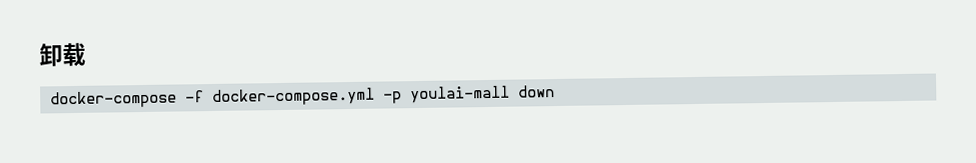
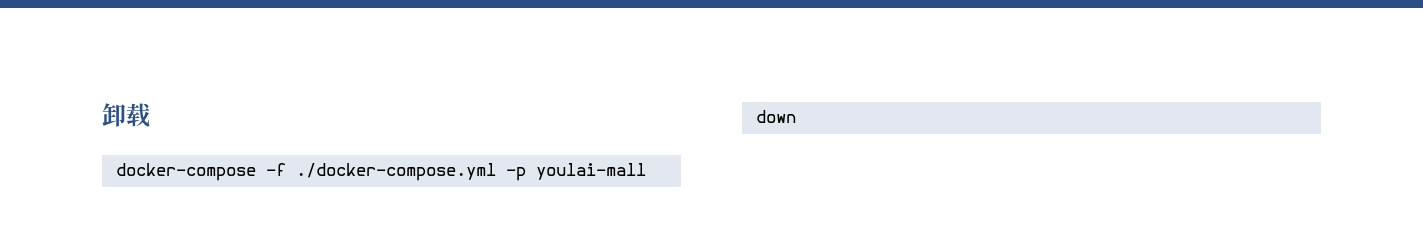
[212,87,376,106] docker-compose.yml -> [295,163,496,181] ./docker-compose.yml

